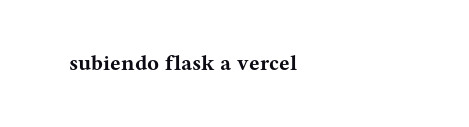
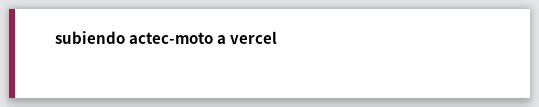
[165,55,215,70] flask -> [129,32,214,44] actec-moto

